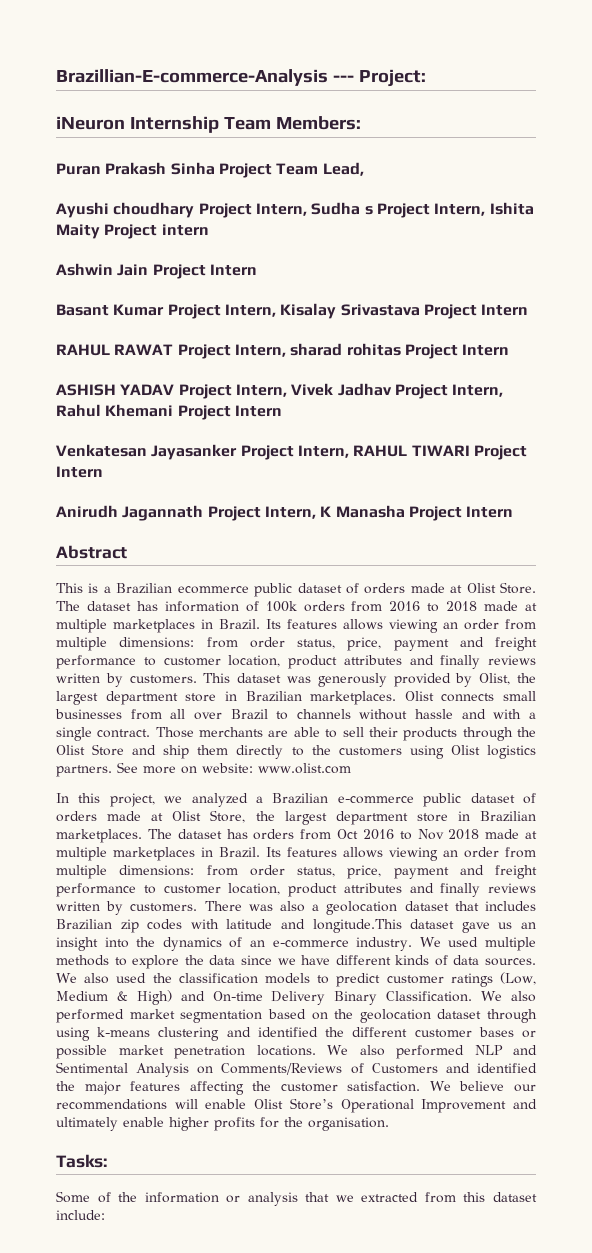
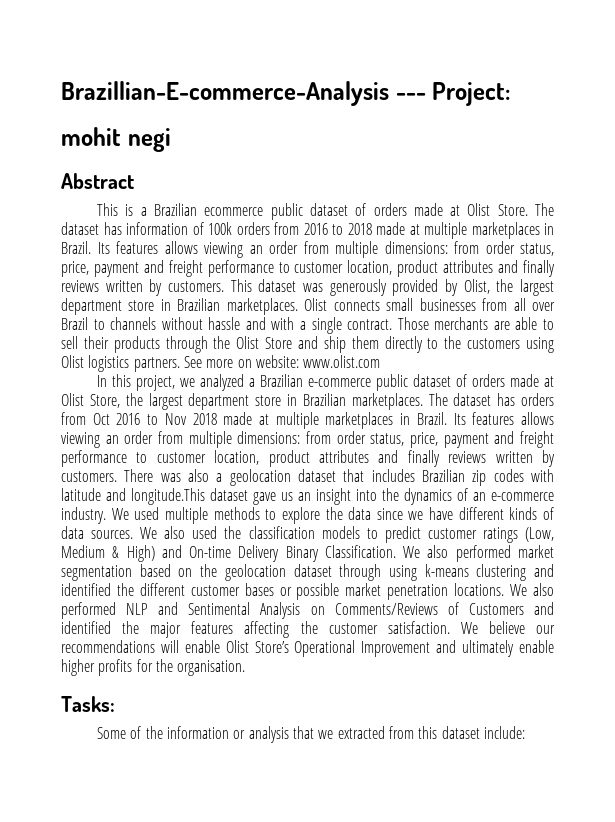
[56,116,361,133] [56,162,364,178] [56,202,534,218] [56,224,209,239] [56,263,257,279] [56,303,529,319] [56,343,510,359] [56,383,504,399] [56,404,282,420] [56,444,527,460] [56,466,103,478] [56,505,514,521] iNeuron Internship Team Members: // Puran Prakash Sinha Project Team Lead, // Ayushi choudhary Project Intern, Sudha s Project Intern, Ishita Maity Project intern // Ashwin Jain Project Intern // Basant Kumar Project Intern, Kisalay Srivastava Project Intern // RAHUL RAWAT Project Intern, sharad rohitas Project Intern // ASHISH YADAV Project Intern, Vivek Jadhav Project Intern, Rahul Khemani Project Intern // Venkatesan Jayasanker Project Intern, RAHUL TIWARI Project Intern // Anirudh Jagannath Project Intern, K Manasha Project Intern -> [61,127,171,152] mohit negi

